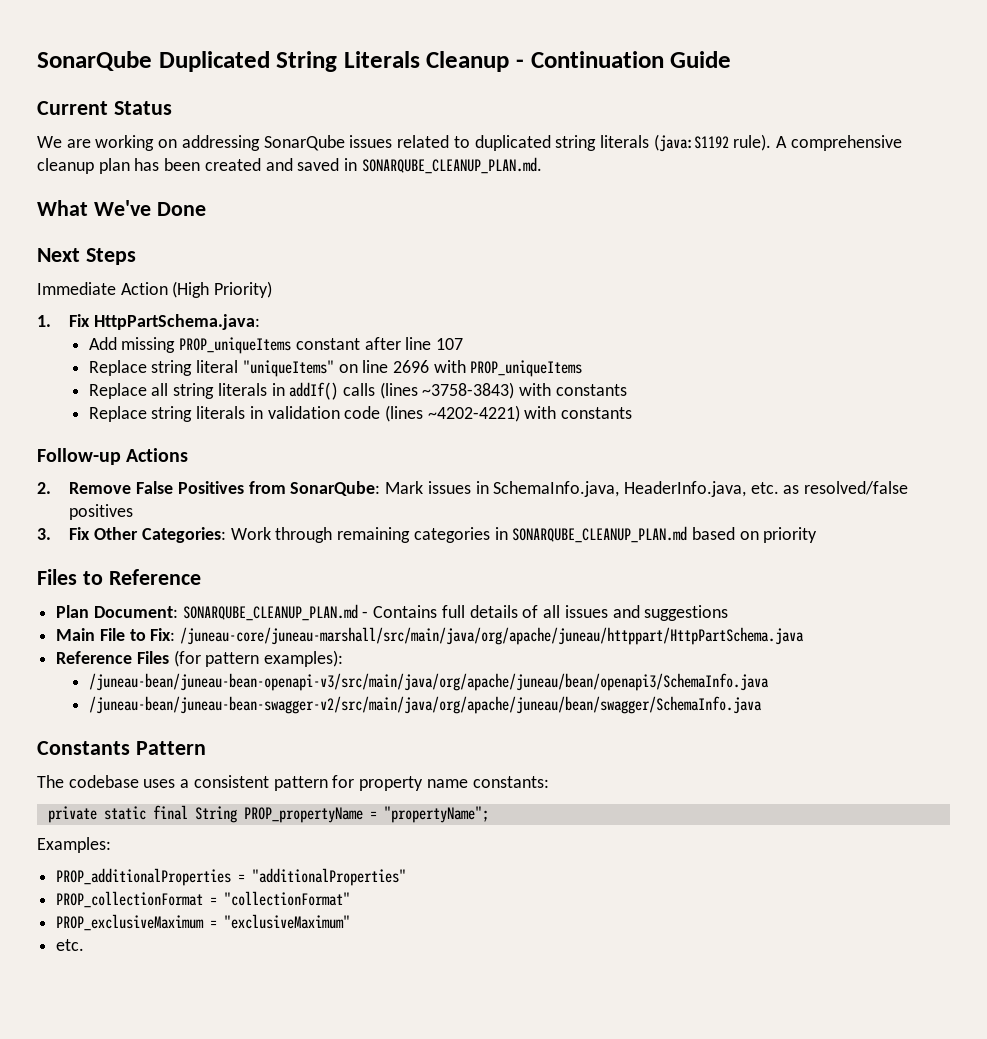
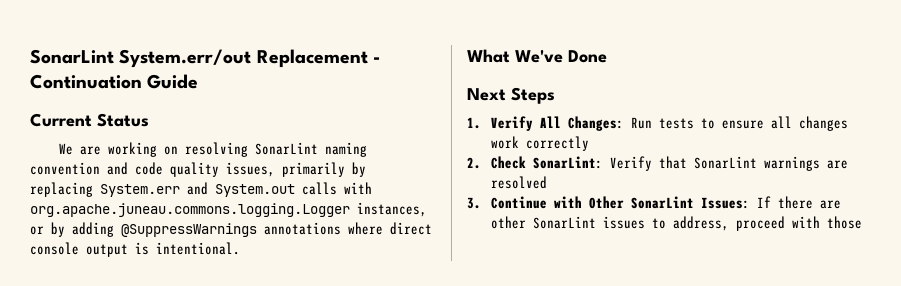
[37,51,510,72] SonarQube Duplicated String Literals Cleanup -> [30,49,368,68] SonarLint System.err/out Replacement
[181,134,902,152] [37,157,542,174] addressing SonarQube issues related to duplicated string literals (java:S1192 rule). A comprehensive cleanup plan has been created and saved in SONARQUBE_CLEANUP_PLAN.md. -> [184,142,367,157] [30,162,366,177] [30,182,372,197] [30,202,427,217] [30,222,432,237] [30,242,240,257] resolving SonarLint naming convention and code quality issues, primarily by replacing System.err and System.out calls with org.apache.juneau.commons.logging.Logger instances, or by adding @SuppressWarnings annotations where direct console output is intentional.
[37,281,273,298] [37,314,261,330] [88,337,464,354] [88,360,583,377] [88,382,627,400] [88,405,633,422] [37,448,189,465] [37,481,909,497] [69,504,134,520] [37,526,818,543] [37,569,201,585] [56,604,729,621] [56,627,805,645] [56,650,344,667] [88,673,769,691] [88,696,762,714] [37,741,206,755] [37,775,549,791] [47,805,489,823] [37,837,111,853] [56,868,407,886] [56,891,351,908] [56,914,351,931] [56,939,85,951] Immediate Action (High Priority) // 1. Fix HttpPartSchema.java: // Add missing PROP_uniqueItems constant after line 107 // Replace string literal "uniqueItems" on line 2696 with PROP_uniqueItems // Replace all string literals in addIf() calls (lines ~3758-3843) with constants // Replace string literals in validation code (lines ~4202-4221) with constants // Follow-up Actions // 2. Remove False Positives from SonarQube: Mark issues in SchemaInfo.java, HeaderInfo.java, etc. as resolved/false positives // 3. Fix Other Categories: Work through remaining categories in SONARQUBE_CLEANUP_PLAN.md based on priority // Files to Reference // Plan Document: SONARQUBE_CLEANUP_PLAN.md - Contains full details of all issues and suggestions // Main File to Fix: /juneau-core/juneau-marshall/src/main/java/org/apache/juneau/httppart/HttpPartSchema.java // Reference Files (for pattern examples): // /juneau-bean/juneau-bean-openapi-v3/src/main/java/org/apache/juneau/bean/openapi3/SchemaInfo.java // /juneau-bean/juneau-bean-swagger-v2/src/main/java/org/apache/juneau/bean/swagger/SchemaInfo.java // Constants Pattern // The codebase uses a consistent pattern for property name constants: // private static final String PROP_propertyName = "propertyName"; // Examples: // PROP_additionalProperties = "additionalProperties" // PROP_collectionFormat = "collectionFormat" // PROP_exclusiveMaximum = "exclusiveMaximum" // etc. -> [467,116,848,131] [490,136,589,151] [467,156,848,171] [490,176,547,189] [467,196,841,209] [490,216,862,231] 1. Verify All Changes: Run tests to ensure all changes work correctly // 2. Check SonarLint: Verify that SonarLint warnings are resolved // 3. Continue with Other SonarLint Issues: If there are other SonarLint issues to address, proceed with those

